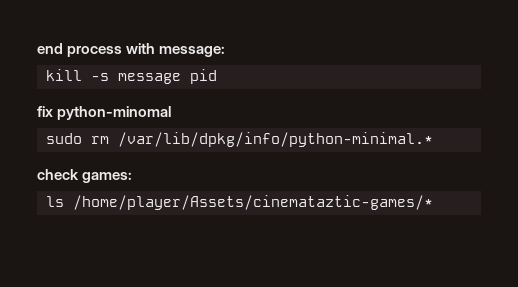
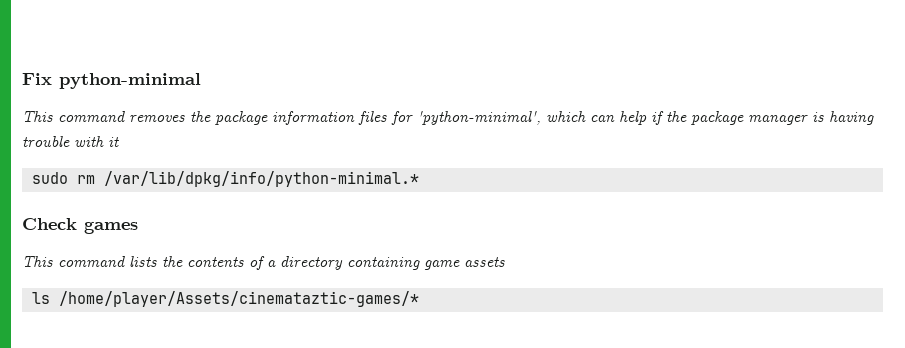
[37,43,226,57] [45,69,217,84] [37,106,172,120] [45,132,433,147] [37,169,133,183] end process with message: // kill -s message pid // fix python-minomal // sudo rm /var/lib/dpkg/info/python-minimal.* // check games: -> [22,73,201,89] [22,111,874,125] [22,136,119,147] [31,171,419,187] [22,218,138,234] [22,256,505,270] Fix python-minimal // This command removes the package information files for 'python-minimal', which can help if the package manager is having trouble with it // sudo rm /var/lib/dpkg/info/python-minimal.* // Check games // This command lists the contents of a directory containing game assets

